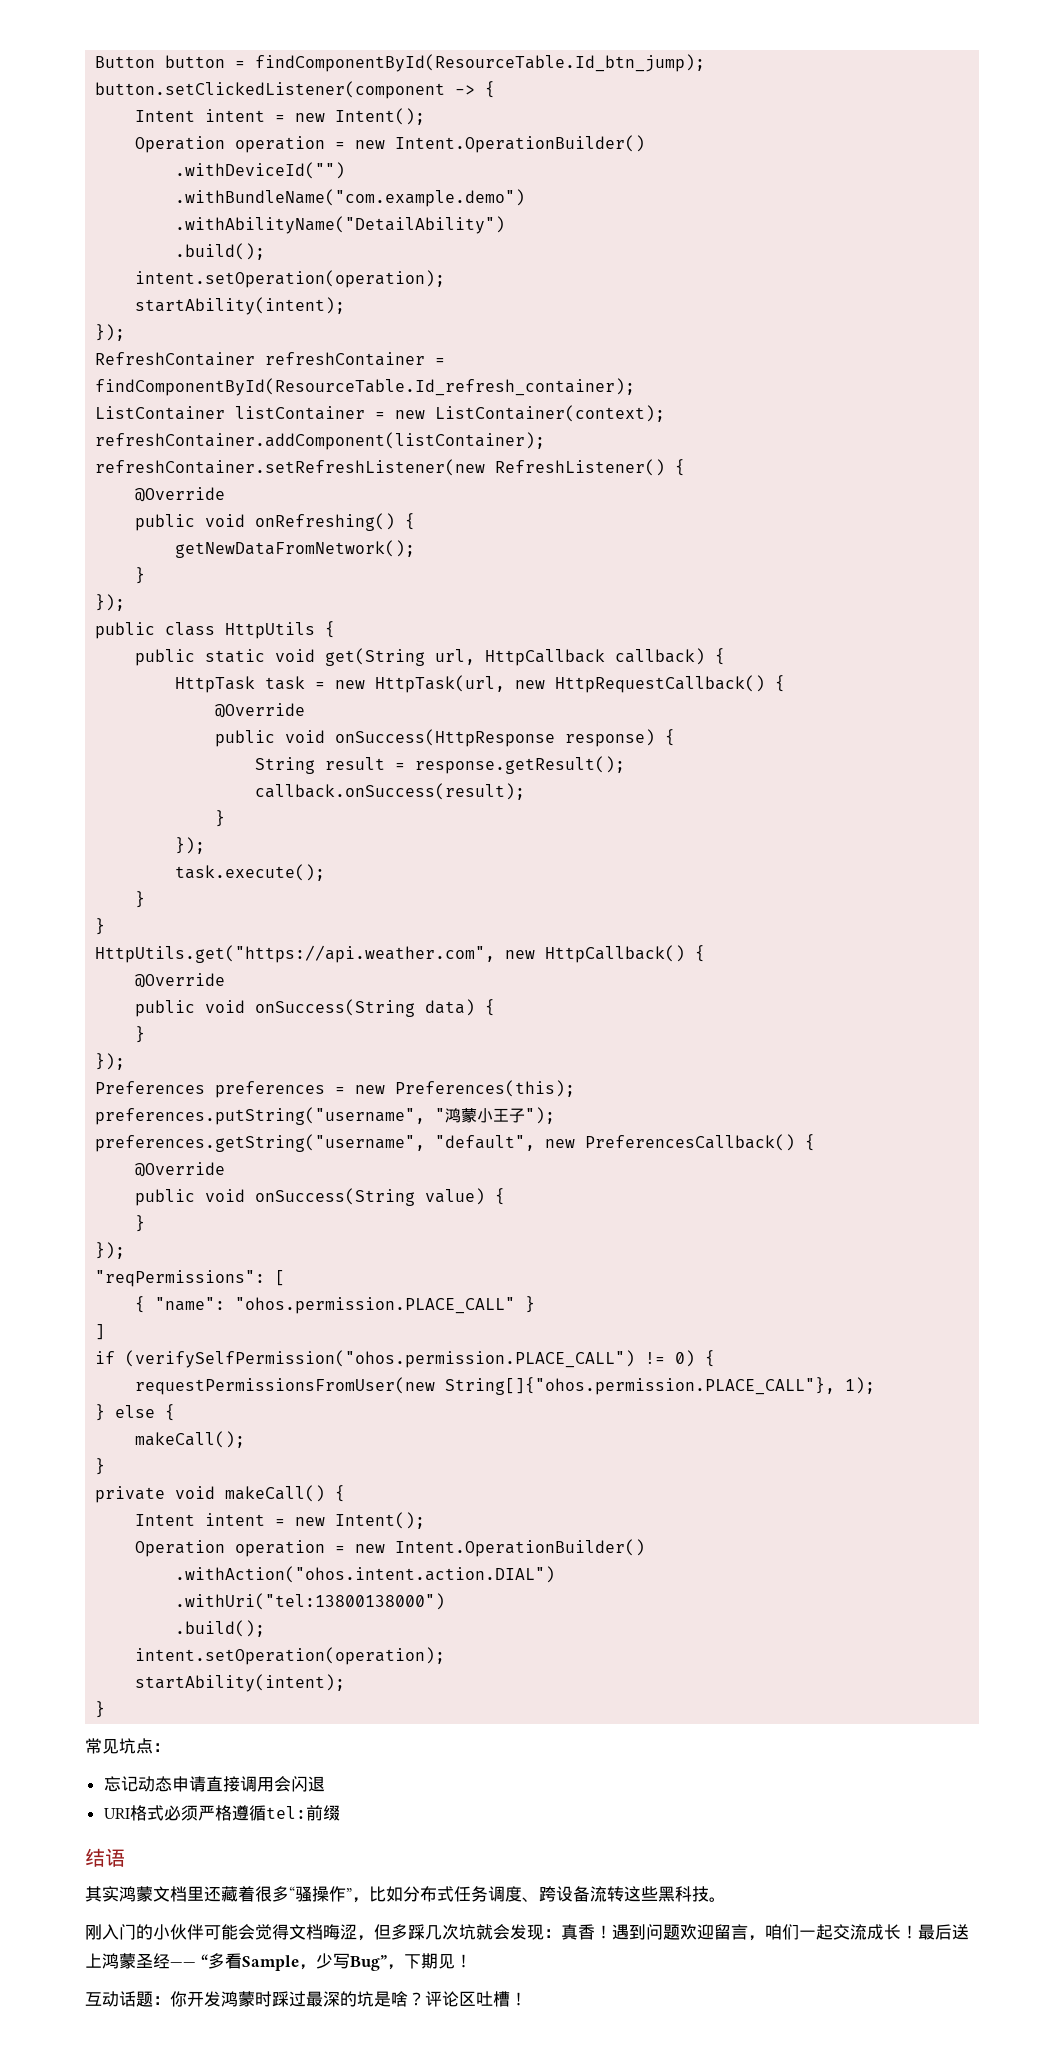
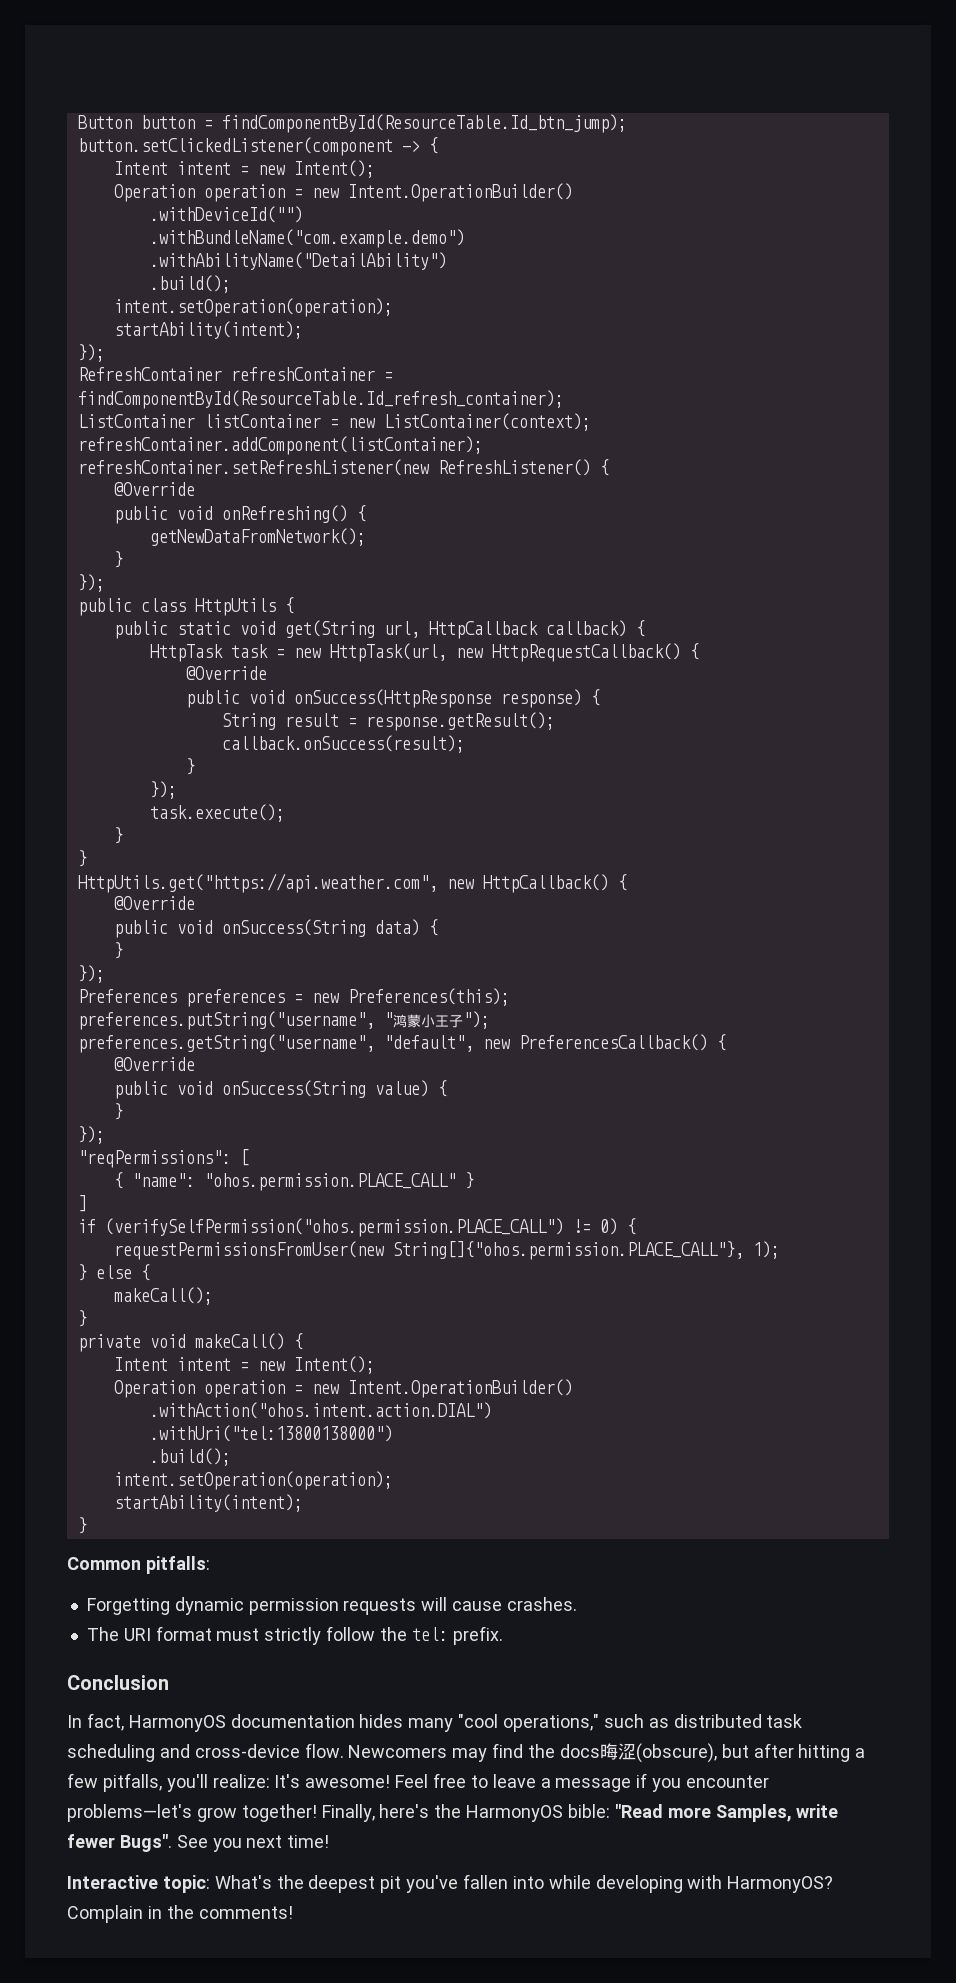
[85,1738,170,1754] [103,1776,325,1792] [103,1805,340,1821] [85,1848,125,1867] [85,1886,726,1903] [85,1924,969,1941] [85,1953,472,1971] [85,1991,527,2007] 常见坑点： // 忘记动态申请直接调用会闪退 // URI格式必须严格遵循tel:前缀 // 结语 // 其实鸿蒙文档里还藏着很多“骚操作”，比如分布式任务调度、跨设备流转这些黑科技。 // 刚入门的小伙伴可能会觉得文档晦涩，但多踩几次坑就会发现：真香！遇到问题欢迎留言，咱们一起交流成长！最后送上鸿蒙圣经—— “多看Sample，少写Bug”，下期见！ // 互动话题：你开发鸿蒙时踩过最深的坑是啥？评论区吐槽！ -> [67,1556,210,1574] [86,1597,577,1615] [86,1626,503,1645] [67,1675,169,1690] [67,1713,803,1732] [67,1743,866,1763] [67,1773,770,1792] [67,1804,839,1822] [67,1834,330,1852] [67,1874,834,1893] [67,1905,293,1923] Common pitfalls: // Forgetting dynamic permission requests will cause crashes. // The URI format must strictly follow the tel: prefix. // Conclusion // In fact, HarmonyOS documentation hides many "cool operations," such as distributed task scheduling and cross-device flow. Newcomers may find the docs晦涩(obscure), but after hitting a few pitfalls, you'll realize: It's awesome! Feel free to leave a message if you encounter problems—let's grow together! Finally, here's the HarmonyOS bible: "Read more Samples, write fewer Bugs". See you next time! // Interactive topic: What's the deepest pit you've fallen into while developing with HarmonyOS? Complain in the comments!

